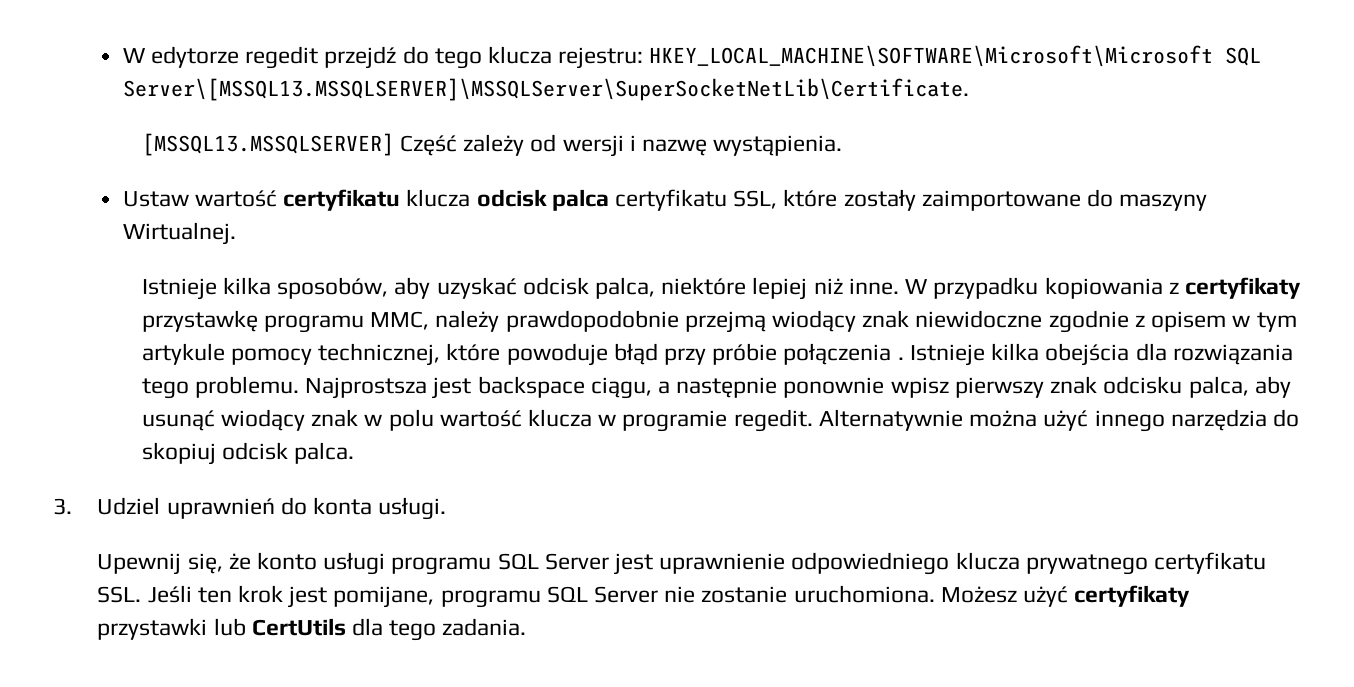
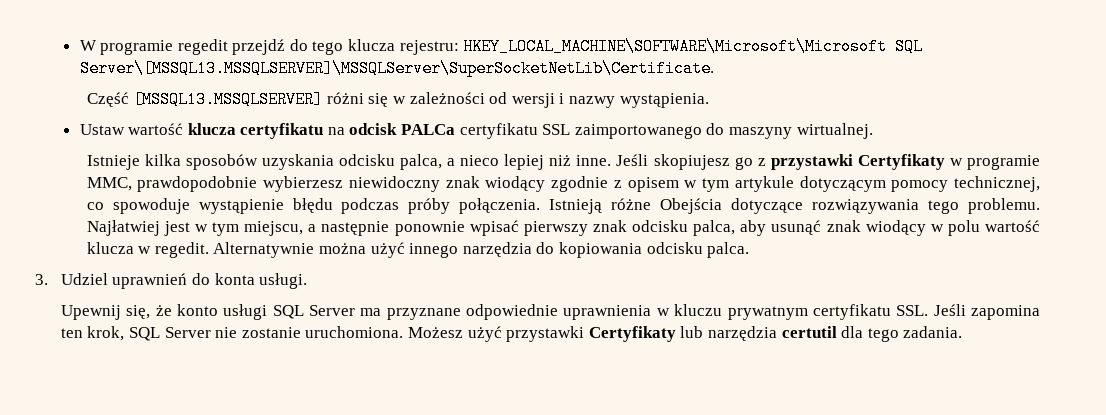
[122,46,239,68] W edytorze -> [79,40,174,55] W programie
[141,133,525,156] [MSSQL13.MSSQLSERVER] Część zależy -> [86,91,485,108] Część [MSSQL13.MSSQLSERVER] różni się w zależności
[642,139,708,156] nazwę -> [568,96,615,108] nazwy
[283,189,1081,211] certyfikatu klucza odcisk palca certyfikatu SSL, które zostały zaimportowane -> [187,123,702,139] klucza certyfikatu na odcisk PALCa certyfikatu SSL zaimportowanego
[122,222,236,245] [141,277,1301,300] [141,310,1043,333] Wirtualnej. // Istnieje kilka sposobów, aby uzyskać odcisk palca, niektóre lepiej niż inne. W przypadku kopiowania z certyfikaty przystawkę programu MMC, należy prawdopodobnie przejmą wiodący znak niewidoczne -> [796,123,873,139] [86,154,1041,170] [86,176,546,192] wirtualnej. // Istnieje kilka sposobów uzyskania odcisku palca, a nieco lepiej niż inne. Jeśli skopiujesz go z przystawki Certyfikaty w programie MMC, prawdopodobnie wybierzesz niewidoczny znak wiodący
(225, 354) none -> [799,176,886,192] dotyczącym
[446,343,1293,366] [141,376,652,399] które powoduje błąd przy próbie połączenia . Istnieje kilka obejścia dla rozwiązania tego problemu. Najprostsza jest backspace ciągu, -> [86,198,1040,214] [86,220,304,236] co spowoduje wystąpienie błędu podczas próby połączenia. Istnieją różne Obejścia dotyczące rozwiązywania tego problemu. Najłatwiej jest w tym miejscu,
[890,377,949,398] wpisz -> [469,220,519,236] wpisać
[220,409,359,431] wiodący znak -> [826,220,926,236] znak wiodący
[622,410,728,432] programie -> (152, 250) none
[141,442,288,465] skopiuj odcisk -> [558,242,703,258] kopiowania odcisku
[391,552,1267,575] [97,585,541,608] programu SQL Server jest uprawnienie odpowiedniego klucza prywatnego certyfikatu SSL. Jeśli ten krok jest pomijane, programu -> [272,304,1040,320] [60,326,125,341] SQL Server ma przyznane odpowiednie uprawnienia w kluczu prywatnym certyfikatu SSL. Jeśli zapomina ten krok,
[1074,585,1191,607] [97,618,346,640] certyfikaty przystawki lub CertUtils -> [506,326,837,342] przystawki Certyfikaty lub narzędzia certutil

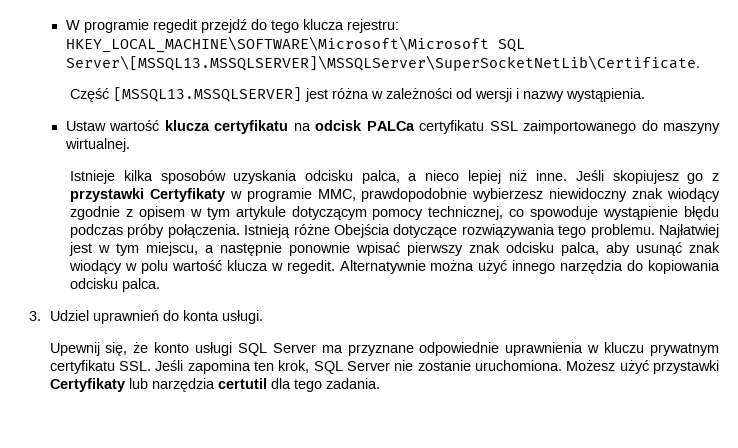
[326,92,389,107] różni się -> [305,88,370,102] jest różna

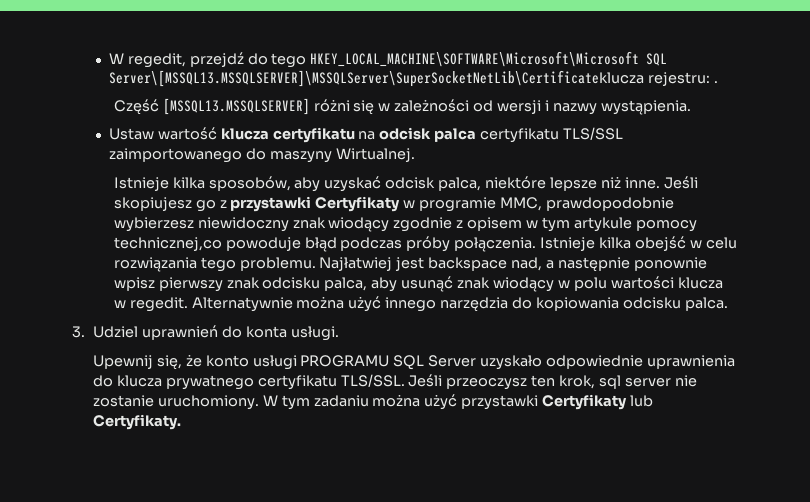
[65,19,197,33] W programie regedit -> [108,53,186,68] W regedit,
[302,19,399,33] [65,36,525,53] [65,55,700,71] klucza rejestru: HKEY_LOCAL_MACHINE\SOFTWARE\Microsoft\Microsoft SQL Server\[MSSQL13.MSSQLSERVER]\MSSQLServer\SuperSocketNetLib\Certificate. -> [310,51,668,67] [108,70,718,87] HKEY_LOCAL_MACHINE\SOFTWARE\Microsoft\Microsoft SQL Server\[MSSQL13.MSSQLSERVER]\MSSQLServer\SuperSocketNetLib\Certificateklucza rejestru: .
[305,88,370,102] jest różna -> [313,99,375,115] różni się
[366,120,518,134] PALCa certyfikatu SSL -> [434,127,624,143] palca certyfikatu TLS/SSL
[64,138,130,152] [70,170,501,184] wirtualnej. // Istnieje kilka sposobów uzyskania odcisku palca, a nieco lepiej -> [335,148,415,162] [113,176,598,192] Wirtualnej. // Istnieje kilka sposobów, aby uzyskać odcisk palca, niektóre lepsze
[291,206,719,220] [70,224,555,238] dotyczącym pomocy technicznej, co spowoduje wystąpienie błędu podczas próby połączenia. Istnieją różne Obejścia dotyczące rozwiązywania -> [635,220,697,232] [113,236,737,252] [113,257,197,272] pomocy technicznej,co powoduje błąd podczas próby połączenia. Istnieje kilka obejść w celu rozwiązania
[98,242,199,256] w tym miejscu, -> [428,257,543,271] backspace nad,
[356,242,401,256] wpisać -> [113,277,155,291] wpisz
[171,260,222,271] wartość -> [610,276,674,289] wartości
[237,342,720,356] [49,360,719,374] [49,378,380,392] SQL Server ma przyznane odpowiednie uprawnienia w kluczu prywatnym certyfikatu SSL. Jeśli zapomina ten krok, SQL Server nie zostanie uruchomiona. Możesz użyć przystawki Certyfikaty lub narzędzia certutil dla tego zadania. -> [300,355,736,370] [92,374,697,390] [92,394,654,410] [92,414,181,430] PROGRAMU SQL Server uzyskało odpowiednie uprawnienia do klucza prywatnego certyfikatu TLS/SSL. Jeśli przeoczysz ten krok, sql server nie zostanie uruchomiony. W tym zadaniu można użyć przystawki Certyfikaty lub Certyfikaty.

